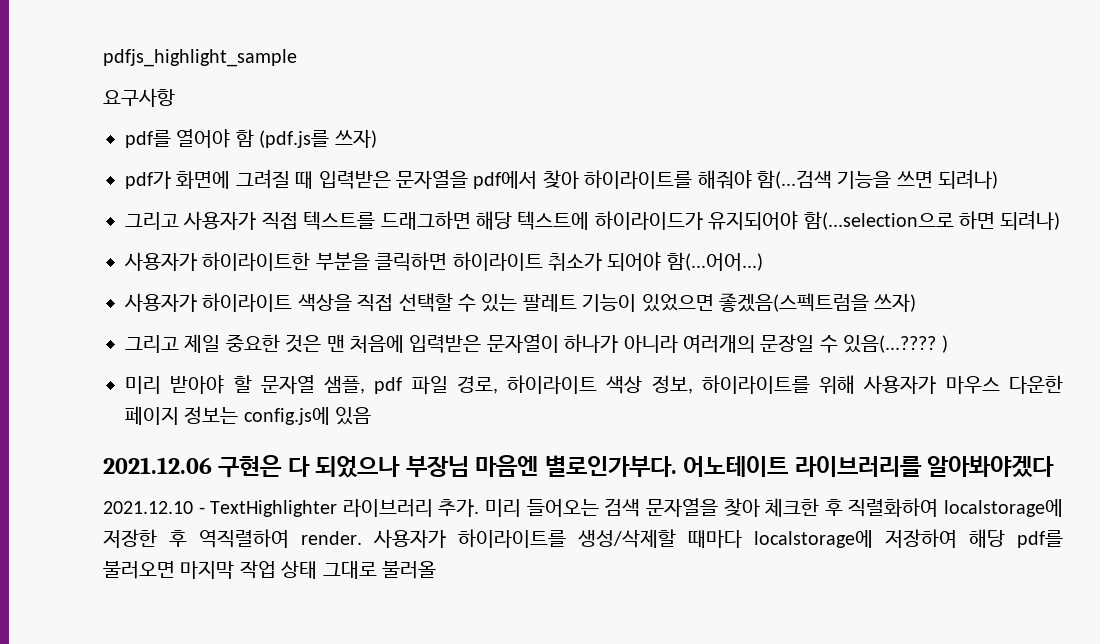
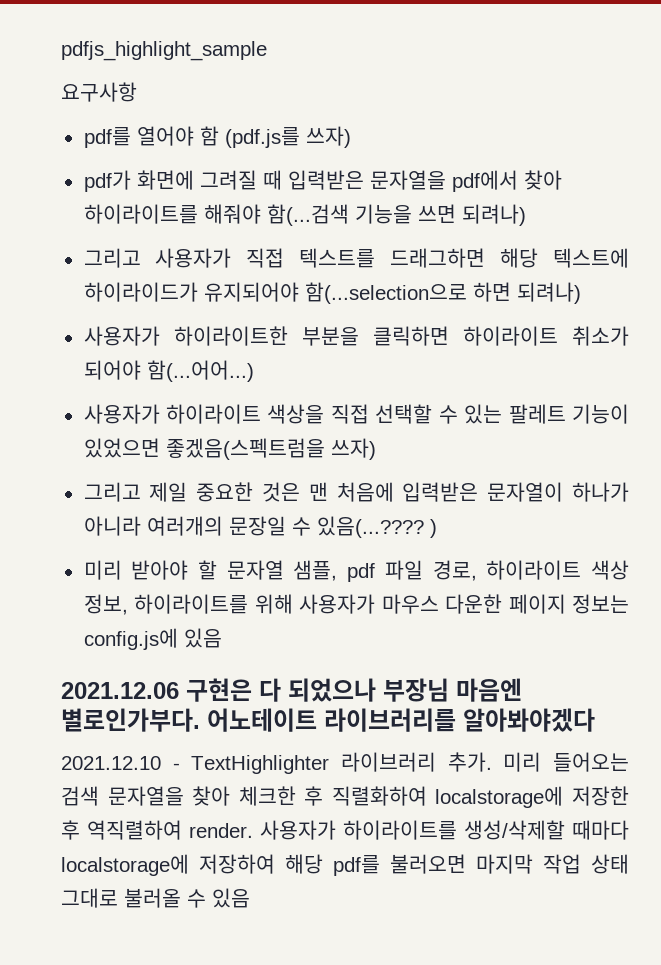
(436, 570) none -> [187,888,250,908] 수 있음

